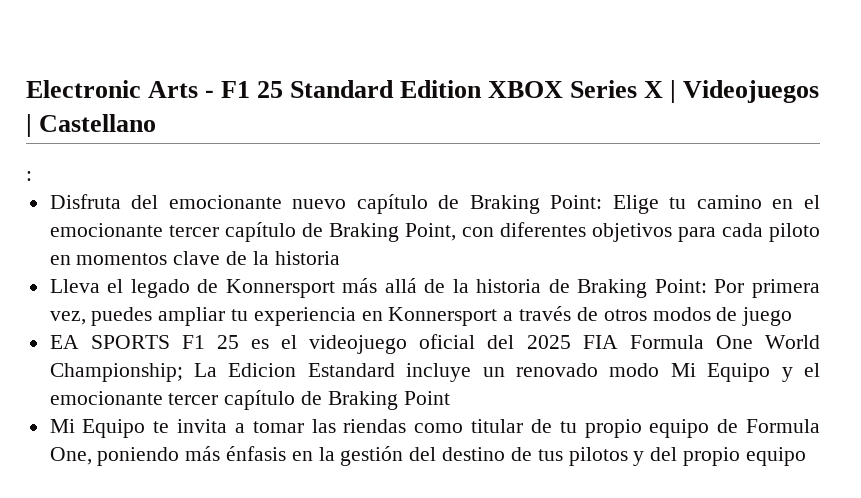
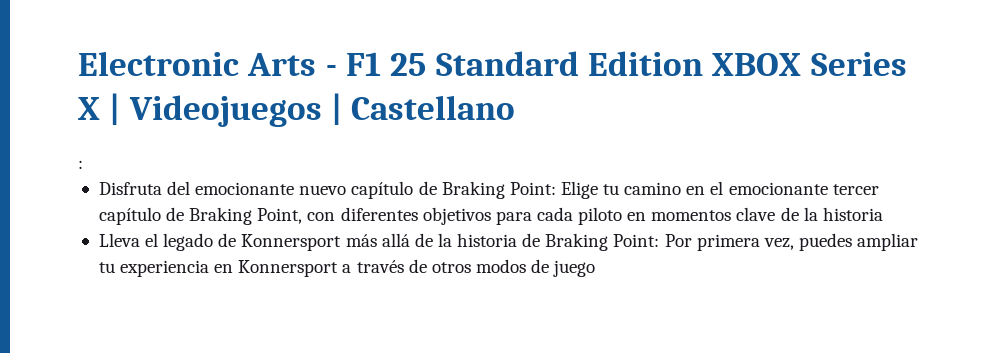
[49,334,820,354] [49,363,820,382] [49,390,450,410] [49,419,821,438] [49,446,806,466] // EA SPORTS F1 25 es el videojuego oficial del 2025 FIA Formula One World Championship; La Edicion Estandard incluye un renovado modo Mi Equipo y el emocionante tercer capítulo de Braking Point // Mi Equipo te invita a tomar las riendas como titular de tu propio equipo de Formula One, poniendo más énfasis en la gestión del destino de tus pilotos y del propio equipo -> (596, 268) none

